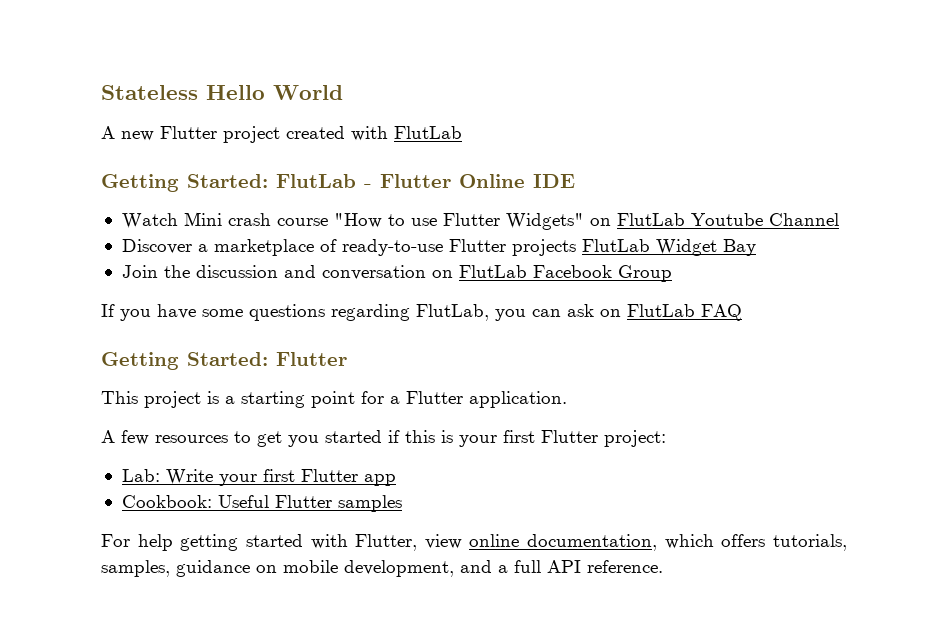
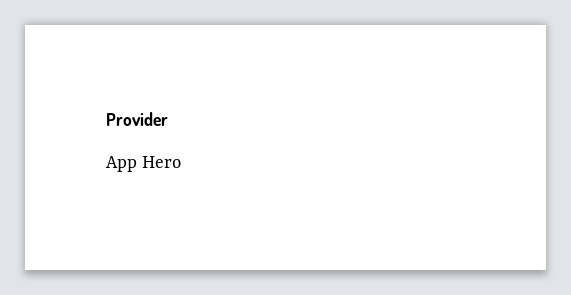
[101,85,343,100] [101,126,462,143] [101,174,575,192] [121,212,839,230] [121,239,756,256] [121,265,672,282] [101,304,742,321] [101,352,347,370] [101,391,567,408] [101,430,666,447] [121,469,396,486] [121,495,402,512] [101,534,847,551] [101,560,663,577] Stateless Hello World // A new Flutter project created with FlutLab // Getting Started: FlutLab - Flutter Online IDE // Watch Mini crash course "How to use Flutter Widgets" on FlutLab Youtube Channel // Discover a marketplace of ready-to-use Flutter projects FlutLab Widget Bay // Join the discussion and conversation on FlutLab Facebook Group // If you have some questions regarding FlutLab, you can ask on FlutLab FAQ // Getting Started: Flutter // This project is a starting point for a Flutter application. // A few resources to get you started if this is your first Flutter project: // Lab: Write your first Flutter app // Cookbook: Useful Flutter samples // For help getting started with Flutter, view online documentation, which offers tutorials, samples, guidance on mobile development, and a full API reference. -> [106,112,168,126] [106,156,182,172] Provider // App Hero

